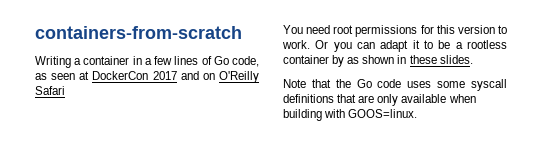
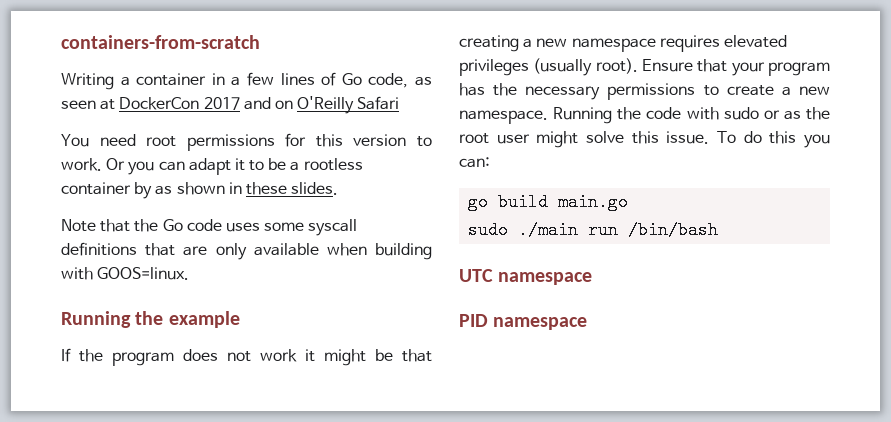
(418, 113) none -> [61,311,240,328] [61,348,432,366] [459,35,787,52] [459,58,830,76] [459,83,830,100] [459,107,830,124] [459,131,830,148] [459,157,490,168] [468,193,629,211] [468,221,719,239] [459,269,593,285] [459,314,588,330] // Running the example // If the program does not work it might be that creating a new namespace requires elevated privileges (usually root). Ensure that your program has the necessary permissions to create a new namespace. Running the code with sudo or as the root user might solve this issue. To do this you can: // go build main.go // sudo ./main run /bin/bash // UTC namespace // PID namespace

